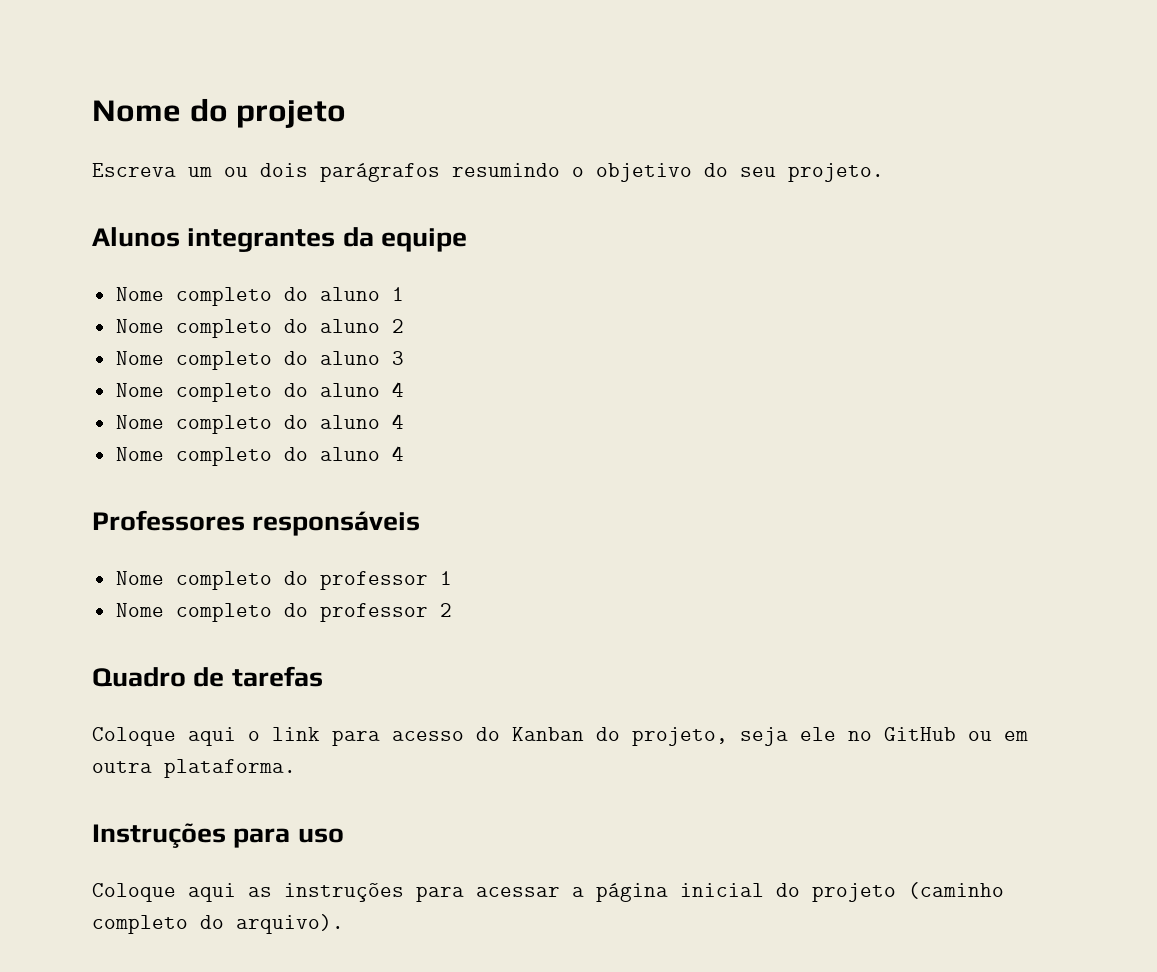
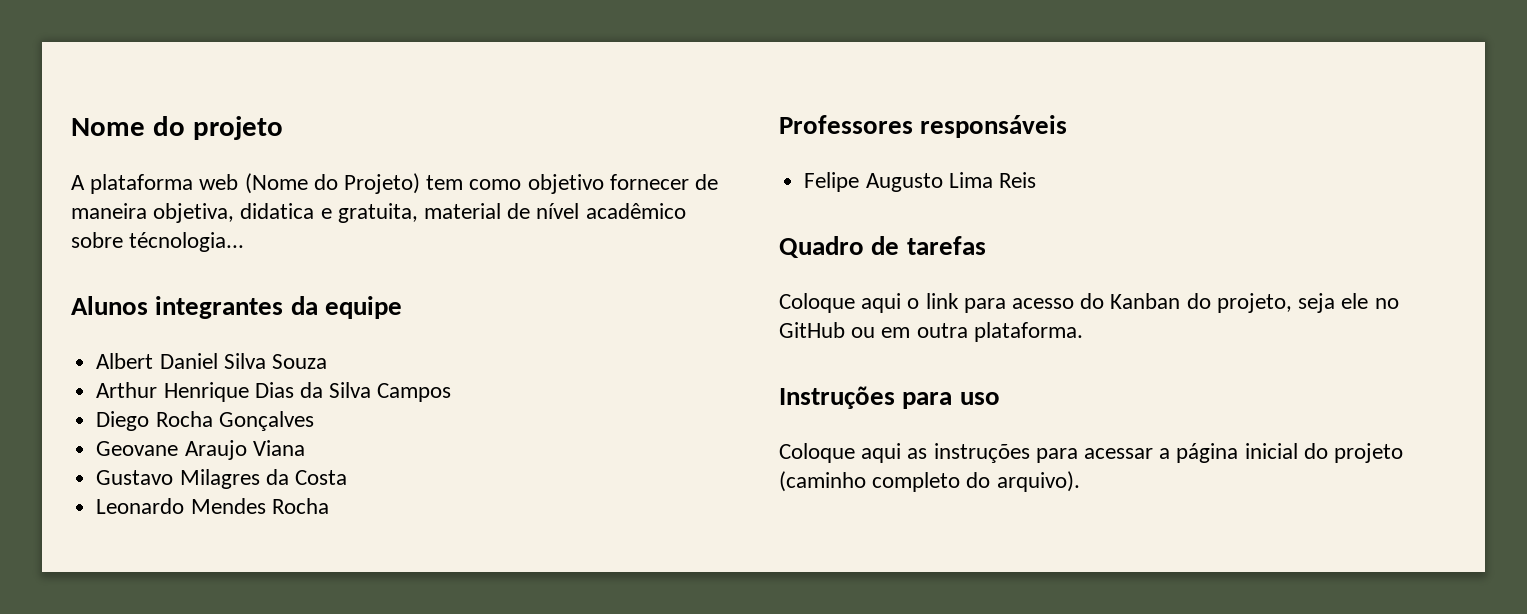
[92,163,884,182] [92,227,467,252] [115,287,404,306] [115,319,404,338] [115,351,404,370] [115,382,404,402] [115,414,404,434] [115,446,404,466] [92,510,421,536] [115,571,452,590] [115,603,452,622] Escreva um ou dois parágrafos resumindo o objetivo do seu projeto. // Alunos integrantes da equipe // Nome completo do aluno 1 // Nome completo do aluno 2 // Nome completo do aluno 3 // Nome completo do aluno 4 // Nome completo do aluno 4 // Nome completo do aluno 4 // Professores responsáveis // Nome completo do professor 1 // Nome completo do professor 2 -> [71,173,719,194] [71,203,686,223] [71,232,245,252] [71,296,402,319] [96,353,327,369] [96,382,452,402] [96,411,314,431] [96,440,305,460] [96,469,347,489] [96,498,329,514] [779,115,1068,138] [804,172,1036,192] A plataforma web (Nome do Projeto) tem como objetivo fornecer de maneira objetiva, didatica e gratuita, material de nível acadêmico sobre técnologia... // Alunos integrantes da equipe // Albert Daniel Silva Souza // Arthur Henrique Dias da Silva Campos // Diego Rocha Gonçalves // Geovane Araujo Viana // Gustavo Milagres da Costa // Leonardo Mendes Rocha // Professores responsáveis // Felipe Augusto Lima Reis

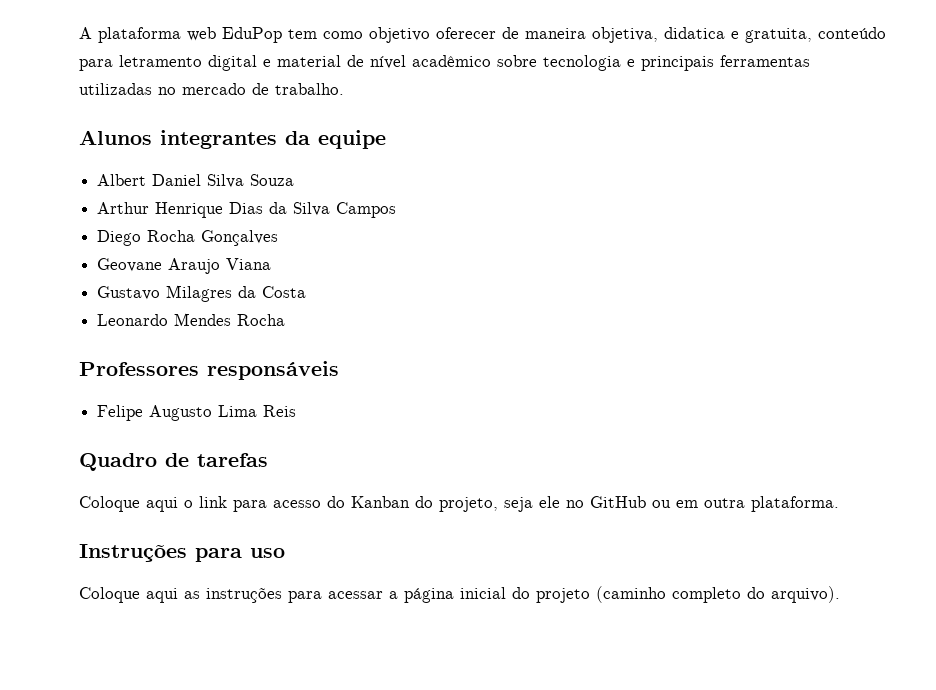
[71,116,283,140] [71,173,421,194] Nome do projeto // A plataforma web (Nome do Projeto) -> [79,27,282,43] A plataforma web EduPop
[609,174,689,190] fornecer -> [436,27,496,39] oferecer
(418, 213) none -> [818,27,886,39] [79,55,271,71] conteúdo para letramento digital e
[129,232,245,252] técnologia... -> [543,55,810,71] [79,83,344,95] tecnologia e principais ferramentas utilizadas no mercado de trabalho.

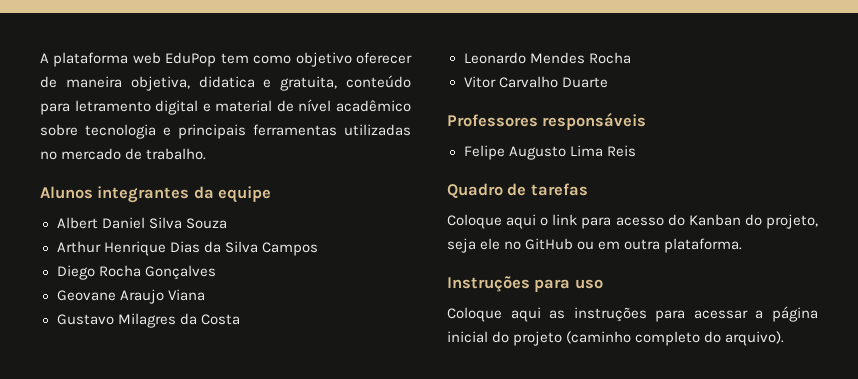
(286, 320) none -> [463,76,608,88] // Vitor Carvalho Duarte

